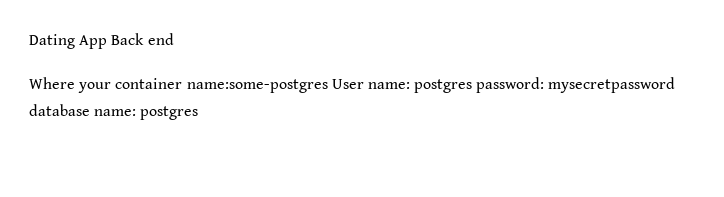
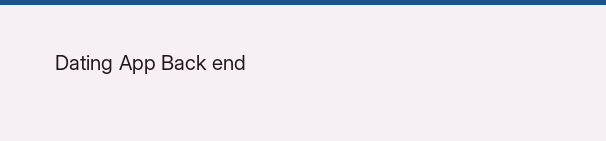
[29,77,676,93] [29,104,199,120] // Where your container name:some-postgres User name: postgres password: mysecretpassword database name: postgres -> (246, 62) none

